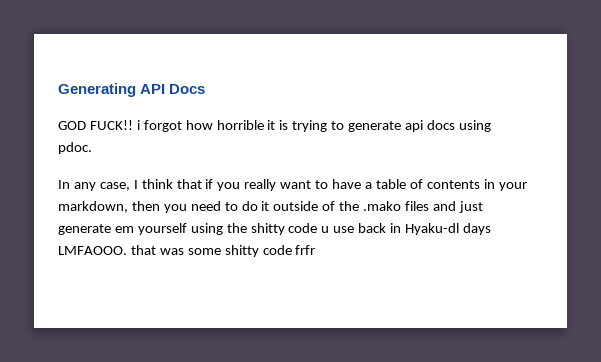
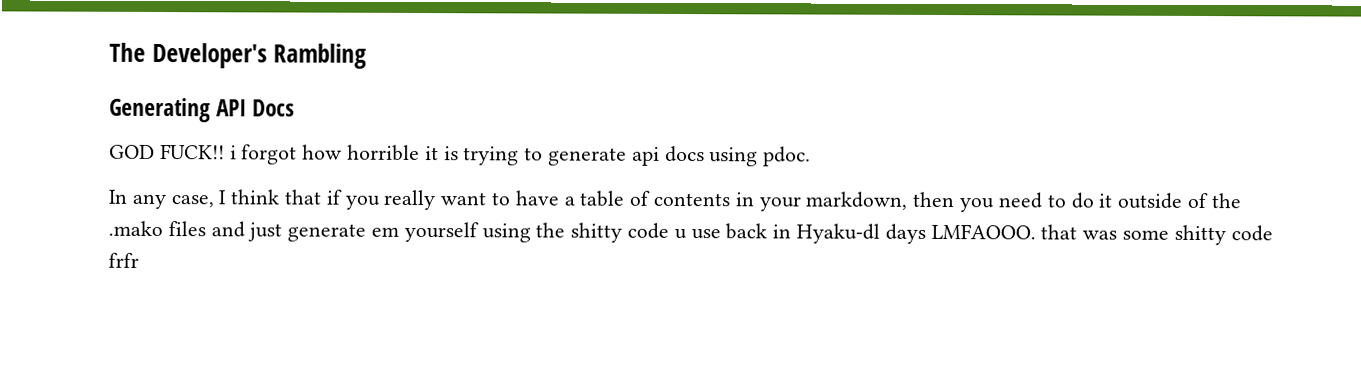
(58, 90) none -> [109,42,367,69] The Developer's Rambling //

